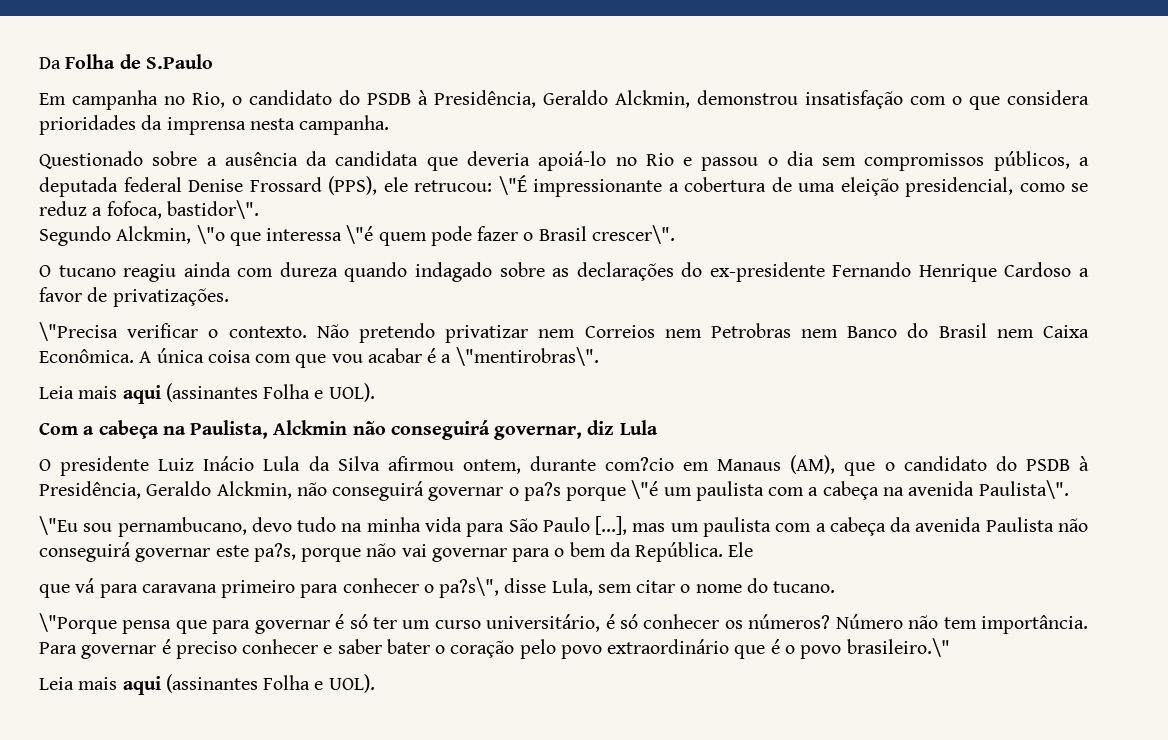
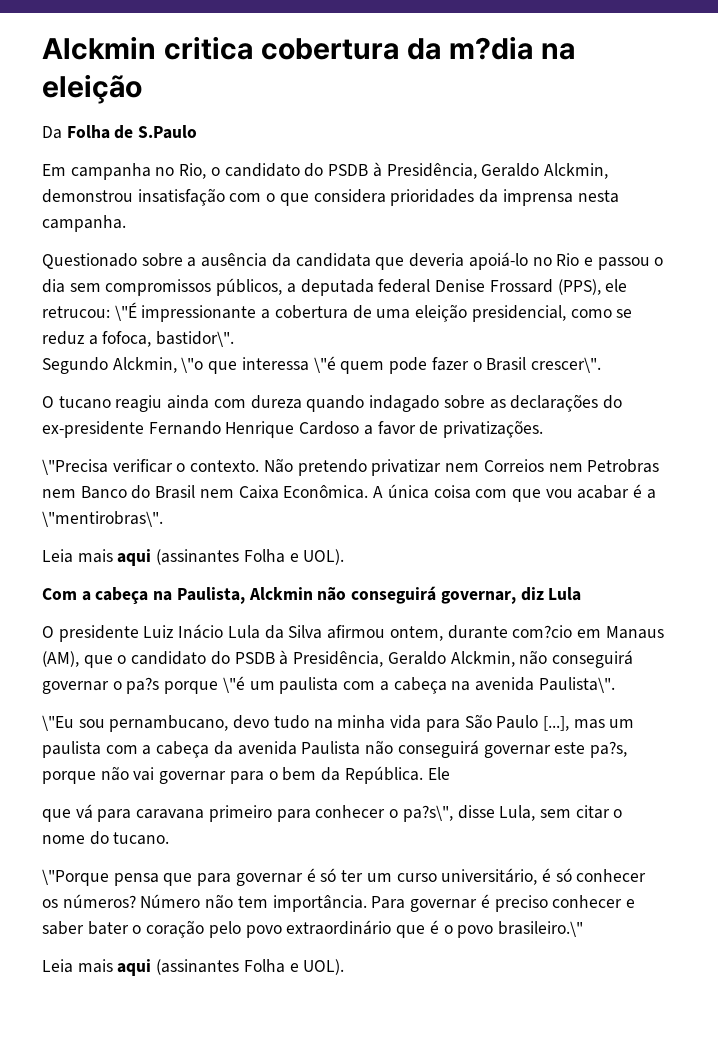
(39, 63) none -> [42,36,575,60] [42,74,142,104] Alckmin critica cobertura da m?dia na eleição //

